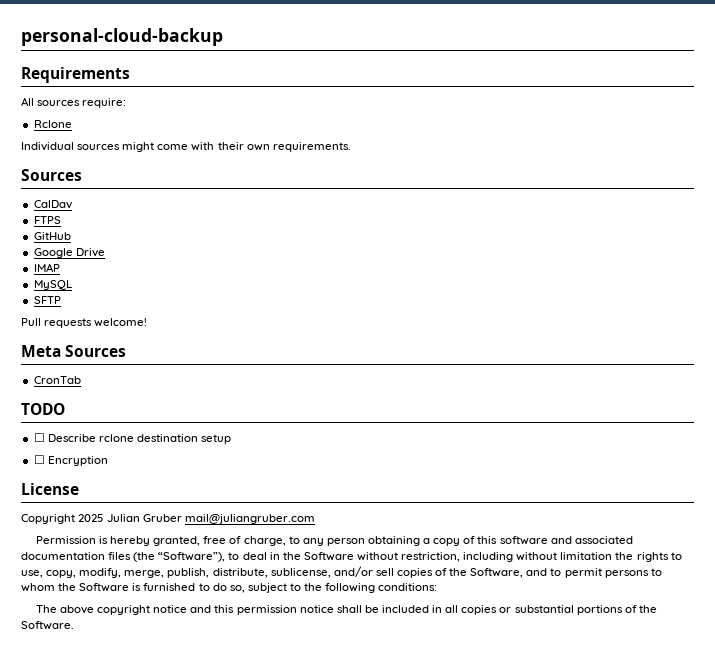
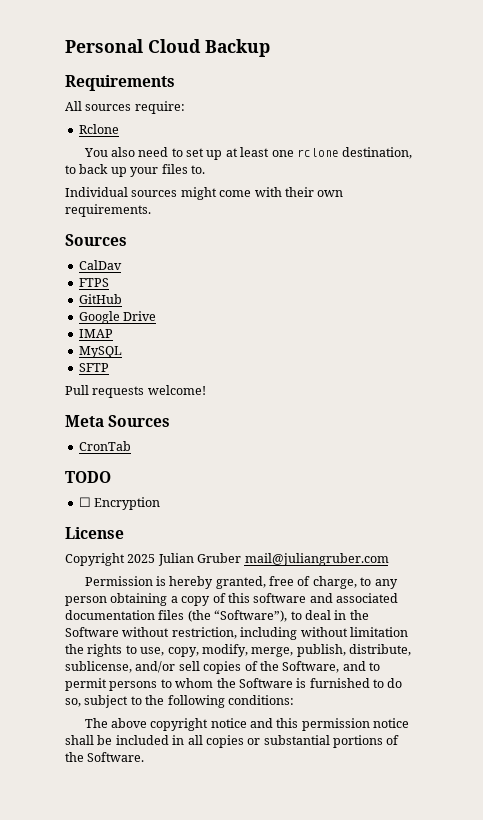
[21,28,223,46] personal-cloud-backup -> [65,39,270,57] Personal Cloud Backup
(72, 124) none -> [83,147,413,160] [65,164,205,177] // You also need to set up at least one rclone destination, to back up your files to.
[33,433,232,444] // ☐ Describe rclone destination setup -> (111, 477) none

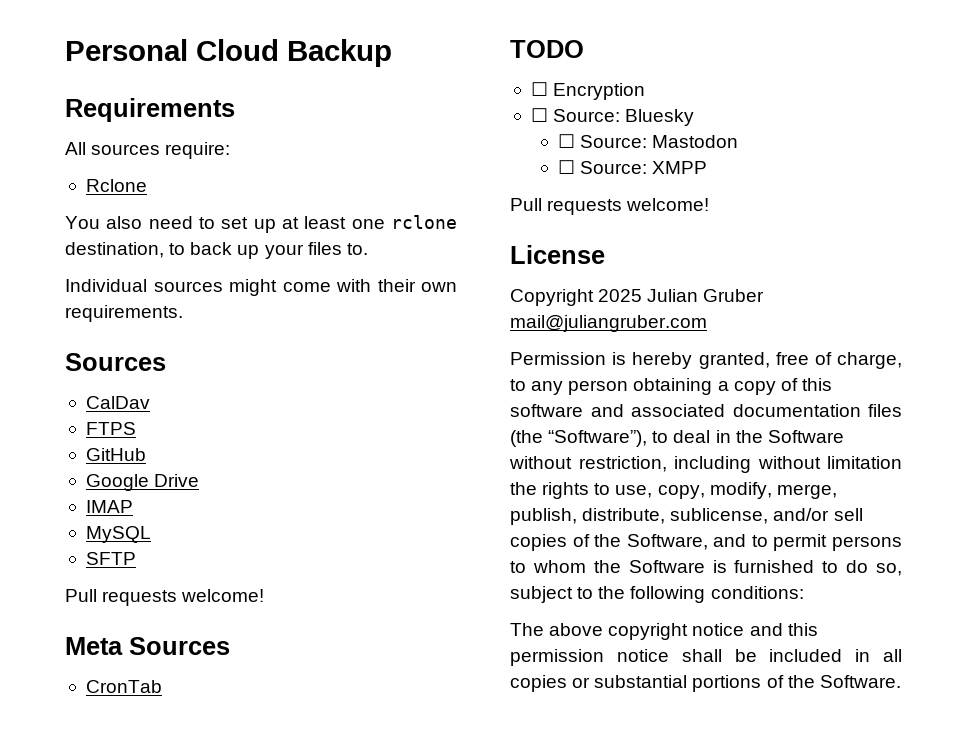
(161, 503) none -> [530,108,695,126] [558,134,739,148] [558,160,708,174] [510,198,710,215] // ☐ Source: Bluesky // ☐ Source: Mastodon // ☐ Source: XMPP // Pull requests welcome!

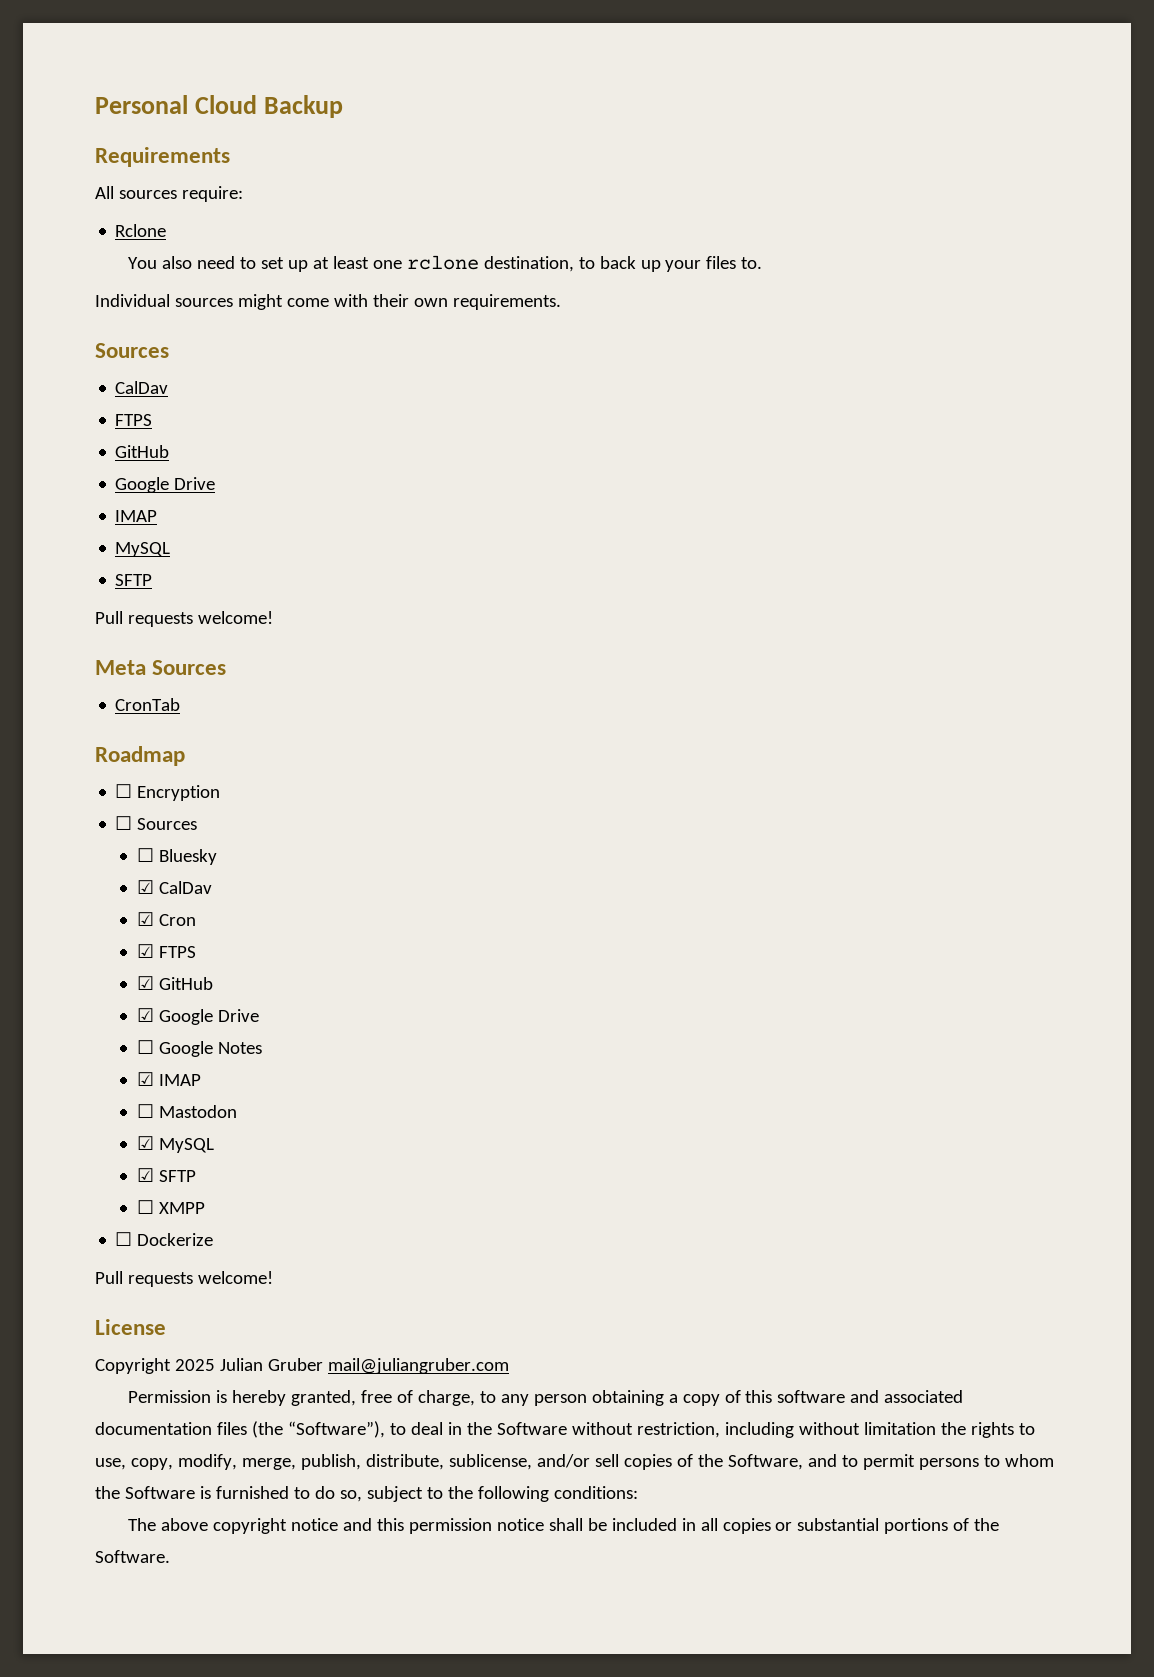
[510,40,584,58] TODO -> [95,746,185,766] Roadmap
[553,109,621,122] Source: -> [137,818,198,830] [136,848,154,862] Sources // ☐
[558,134,739,148] [558,160,648,174] ☐ Source: Mastodon // ☐ Source: -> [136,880,212,894] [136,912,196,926] [136,944,196,958] [136,976,213,990] [136,1008,259,1025] [136,1040,262,1057] [136,1072,201,1086] [136,1104,237,1118] [136,1136,214,1153] [136,1168,196,1182] [136,1200,154,1214] ☑ CalDav // ☑ Cron // ☑ FTPS // ☑ GitHub // ☑ Google Drive // ☐ Google Notes // ☑ IMAP // ☐ Mastodon // ☑ MySQL // ☑ SFTP // ☐
(708, 167) none -> [115,1232,214,1246] // ☐ Dockerize

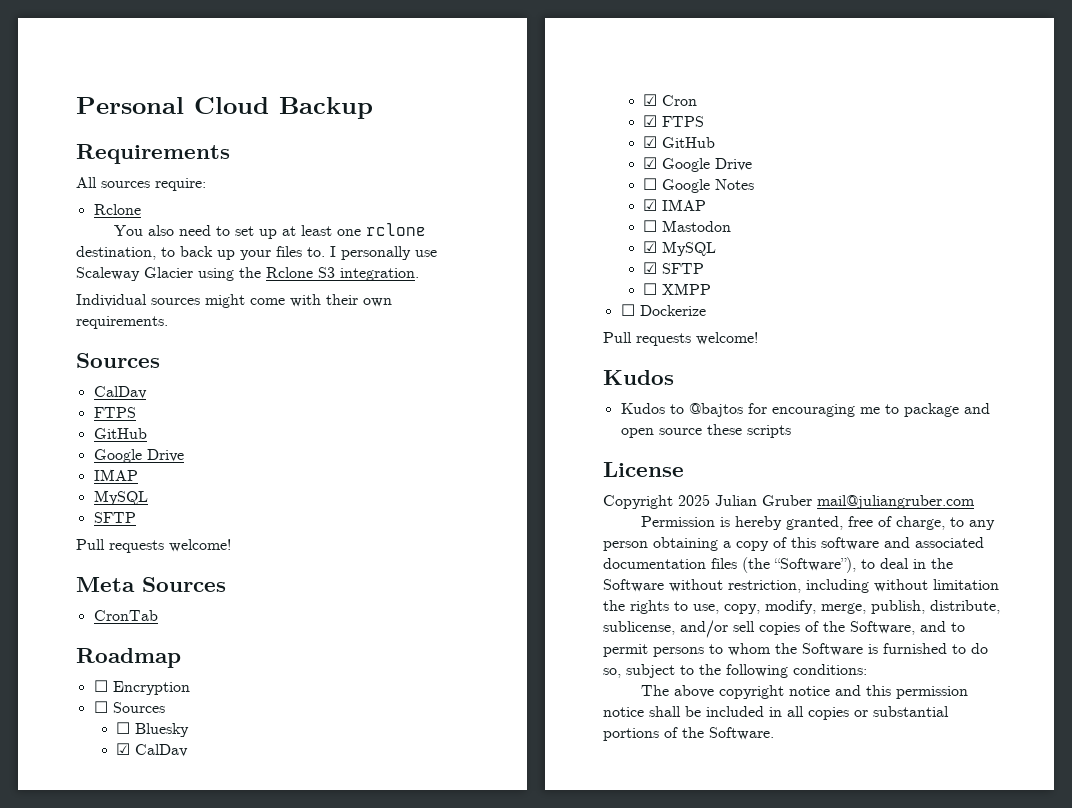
(763, 263) none -> [330,246,437,260] [76,267,419,281] I personally use Scaleway Glacier using the Rclone S3 integration.
(273, 1277) none -> [603,370,674,385] [620,403,990,417] [620,424,791,438] // Kudos // Kudos to @bajtos for encouraging me to package and open source these scripts

